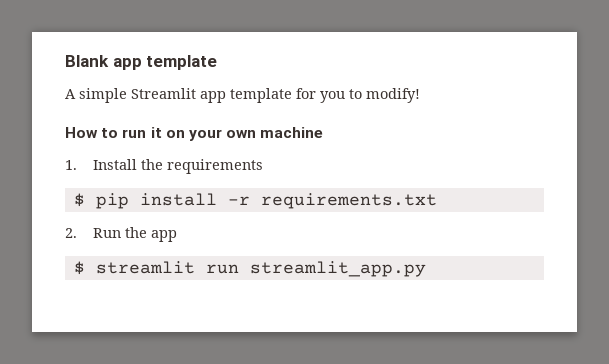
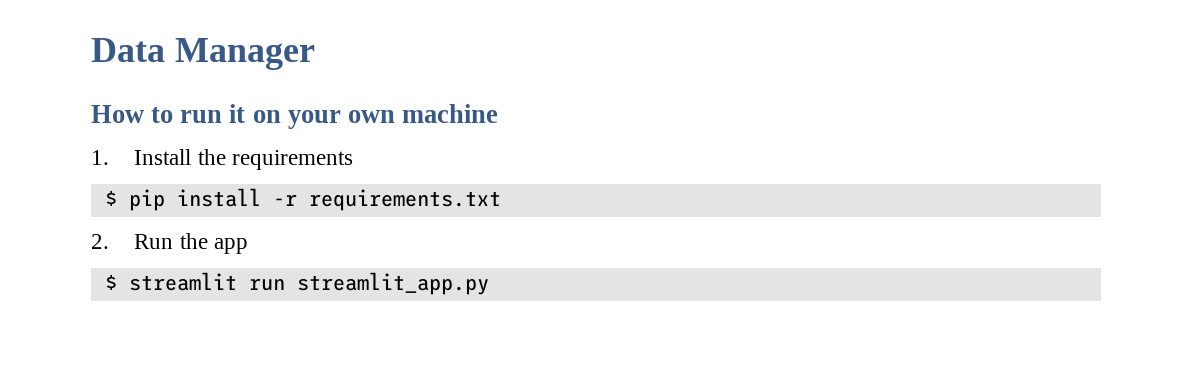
[65,55,218,70] [65,88,420,103] Blank app template // A simple Streamlit app template for you to modify! -> [91,38,315,70] Data Manager

